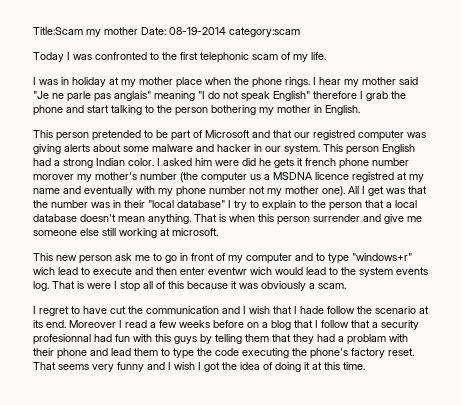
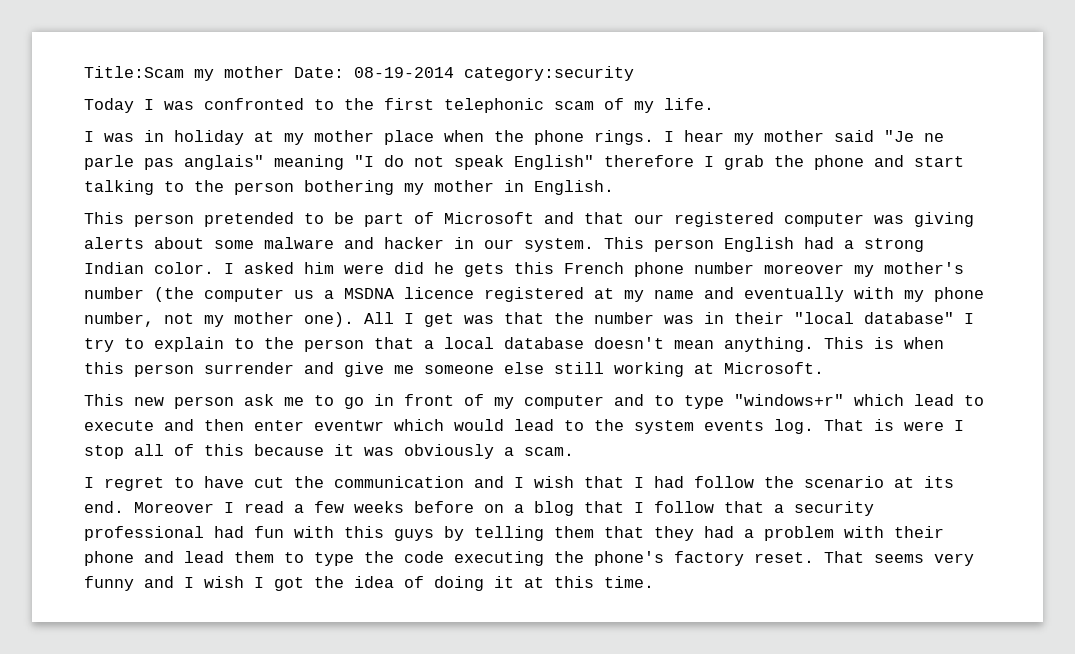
[229,27,300,37] category:scam -> [464,66,634,81] category:security
[313,130,355,140] registred -> [674,212,774,227] registered
[297,158,409,169] [33,174,74,180] it french phone number morover -> [514,262,844,277] this French phone number moreover
[352,172,394,182] registred -> [484,287,584,302] registered
[209,186,246,194] number -> [84,312,154,327] number,
[194,214,217,222] That -> [824,337,864,349] This
[172,228,218,236] microsoft. -> [724,362,824,374] Microsoft.
[33,267,55,275] wich -> [854,394,904,406] which
[250,267,272,275] wich -> [394,419,444,431] which
[300,306,324,314] hade -> [654,476,684,488] had
[33,334,91,345] profesionnal -> [84,526,204,541] professional
[347,334,386,345] problam -> [764,526,834,541] problem

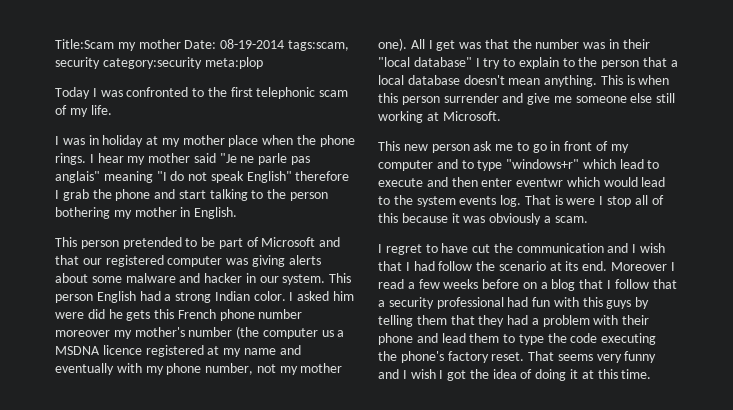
(454, 72) none -> [287,40,349,51] [55,57,100,69] tags:scam, security
(634, 73) none -> [204,57,263,69] meta:plop

